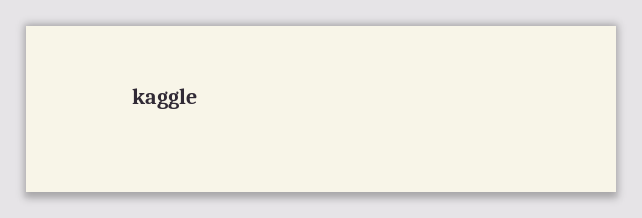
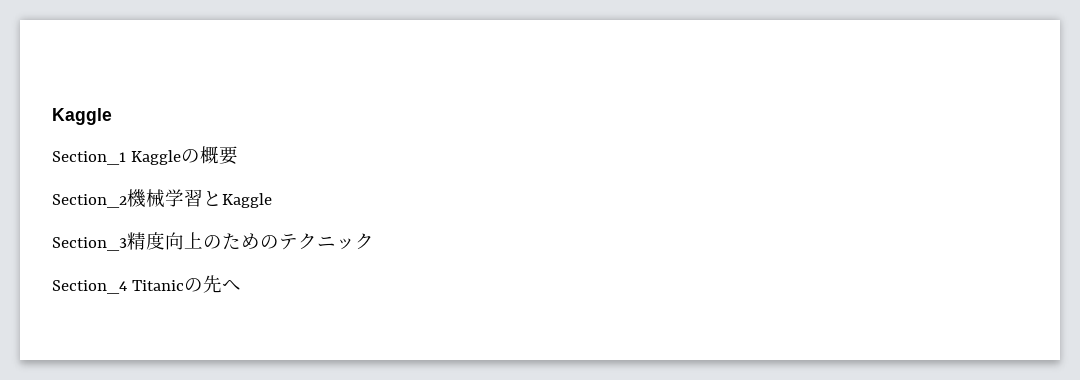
[132,88,197,109] kaggle -> [52,108,112,125] [52,146,238,165] [52,189,272,208] [52,232,374,251] [52,275,241,294] Kaggle // Section_1 Kaggleの概要 // Section_2機械学習とKaggle // Section_3精度向上のためのテクニック // Section_4 Titanicの先へ

